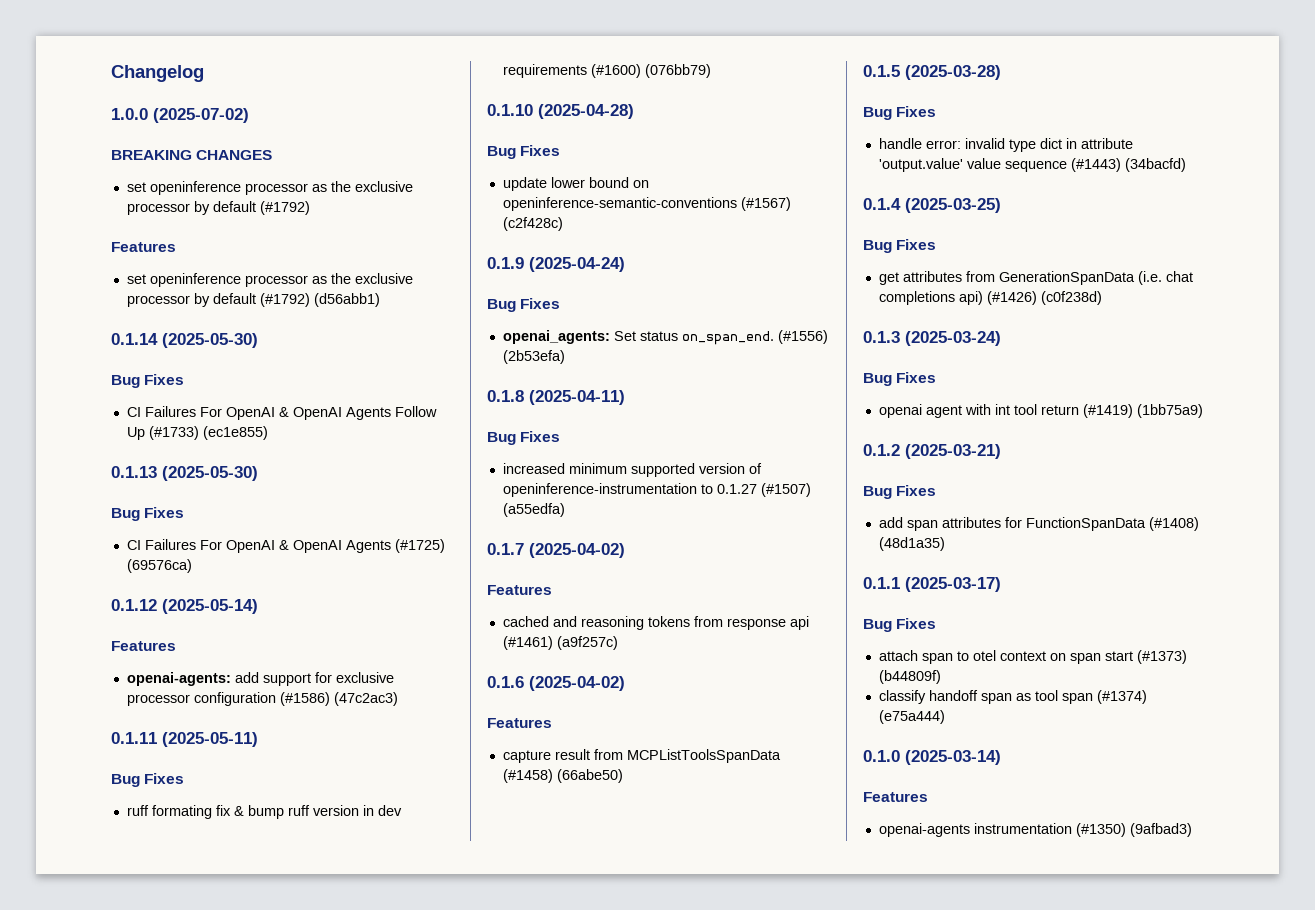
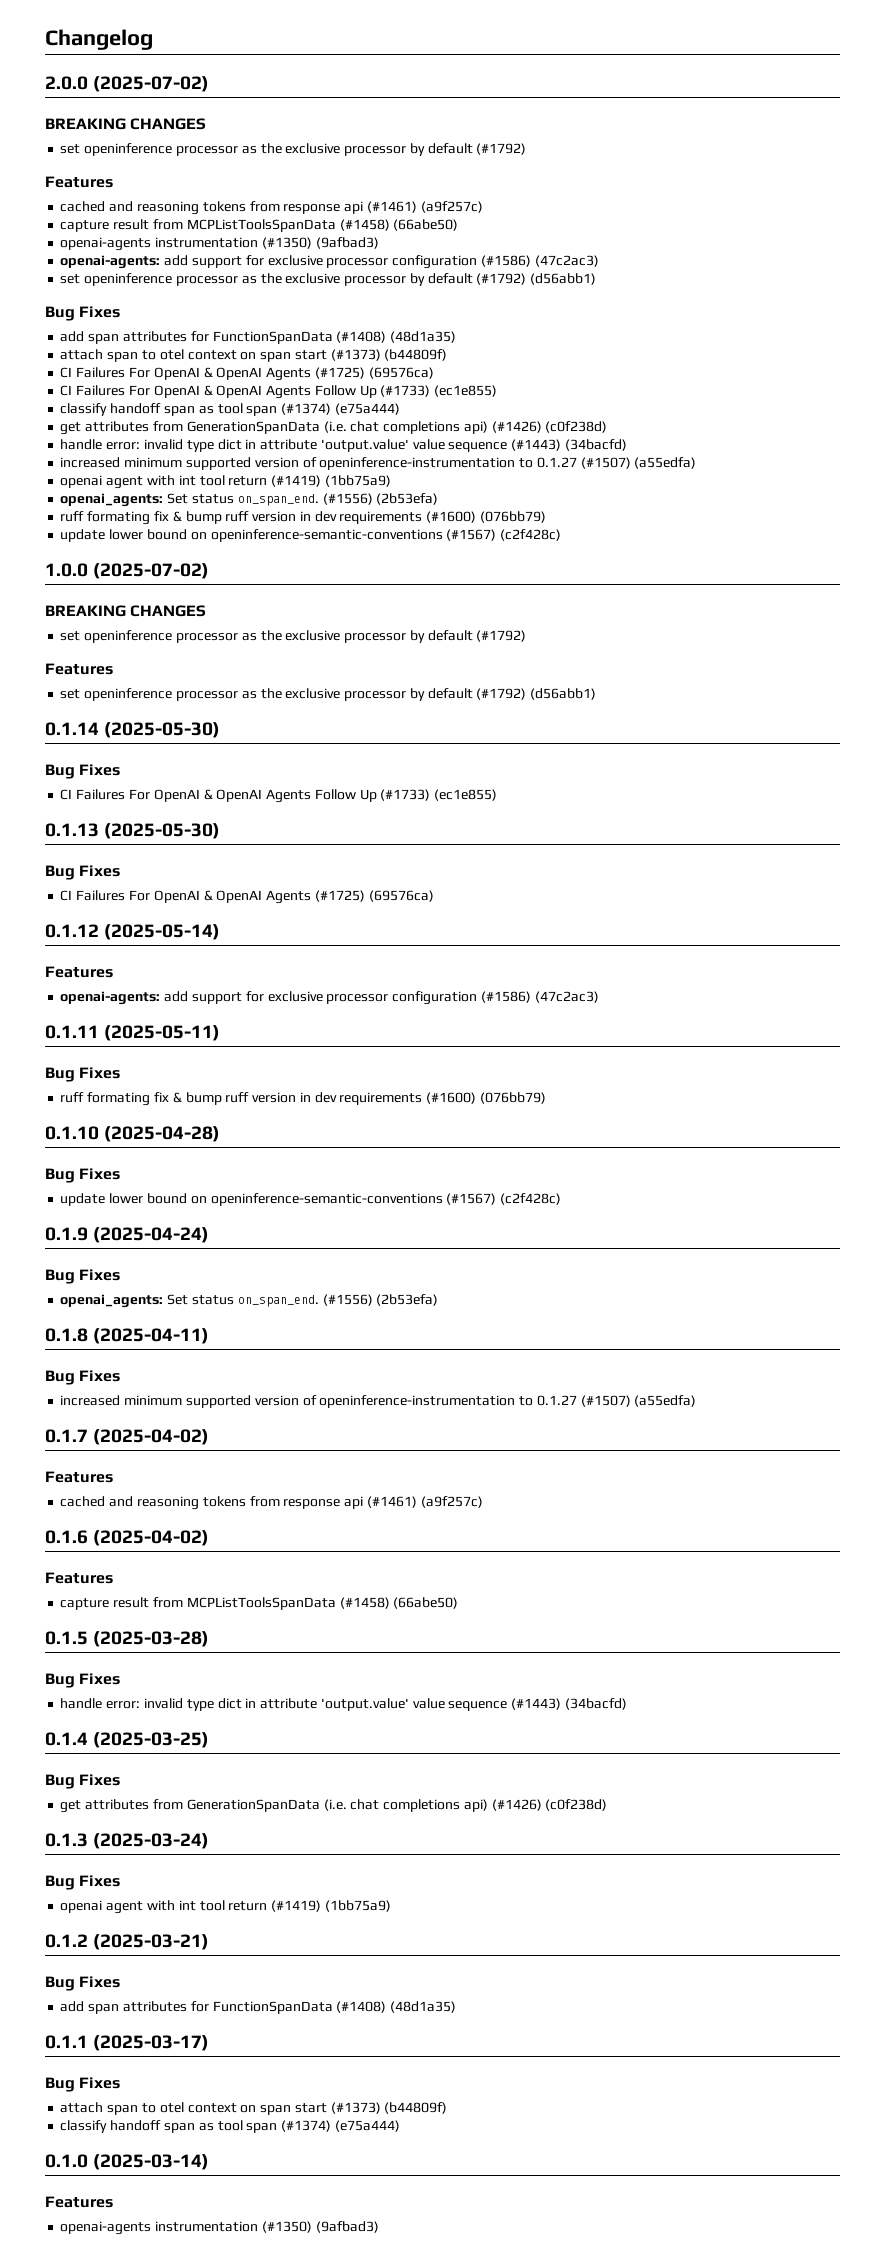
(204, 73) none -> [45,76,210,92] [45,118,207,130] [60,143,527,156] [45,176,113,188] [60,201,483,215] [60,219,459,232] [60,237,379,251] [60,255,599,269] [60,273,597,286] [45,306,121,321] [60,331,457,344] [60,349,448,362] [60,367,434,381] [60,385,498,399] [60,403,400,416] [60,421,608,435] [60,439,627,452] [60,457,697,470] [60,475,391,489] [60,493,439,507] [60,511,546,525] [60,529,562,542] // 2.0.0 (2025-07-02) // BREAKING CHANGES // set openinference processor as the exclusive processor by default (#1792) // Features // cached and reasoning tokens from response api (#1461) (a9f257c) // capture result from MCPListToolsSpanData (#1458) (66abe50) // openai-agents instrumentation (#1350) (9afbad3) // openai-agents: add support for exclusive processor configuration (#1586) (47c2ac3) // set openinference processor as the exclusive processor by default (#1792) (d56abb1) // Bug Fixes // add span attributes for FunctionSpanData (#1408) (48d1a35) // attach span to otel context on span start (#1373) (b44809f) // CI Failures For OpenAI & OpenAI Agents (#1725) (69576ca) // CI Failures For OpenAI & OpenAI Agents Follow Up (#1733) (ec1e855) // classify handoff span as tool span (#1374) (e75a444) // get attributes from GenerationSpanData (i.e. chat completions api) (#1426) (c0f238d) // handle error: invalid type dict in attribute 'output.value' value sequence (#1443) (34bacfd) // increased minimum supported version of openinference-instrumentation to 0.1.27 (#1507) (a55edfa) // openai agent with int tool return (#1419) (1bb75a9) // openai_agents: Set status on_span_end. (#1556) (2b53efa) // ruff formating fix & bump ruff version in dev requirements (#1600) (076bb79) // update lower bound on openinference-semantic-conventions (#1567) (c2f428c)

